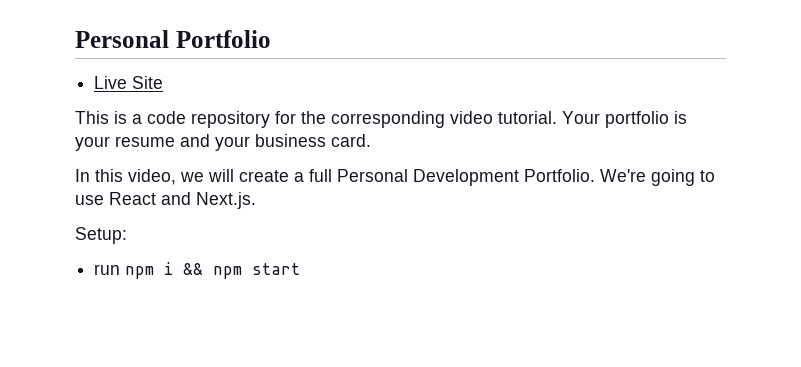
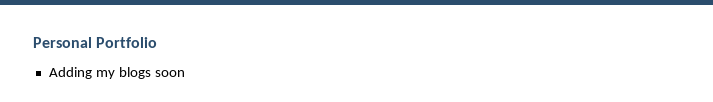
[94,76,164,89] [75,111,687,128] [75,134,371,151] [75,169,715,186] [75,192,256,209] [75,227,127,244] [94,262,301,279] Live Site // This is a code repository for the corresponding video tutorial. Your portfolio is your resume and your business card. // In this video, we will create a full Personal Development Portfolio. We're going to use React and Next.js. // Setup: // run npm i && npm start -> [48,67,185,79] Adding my blogs soon

